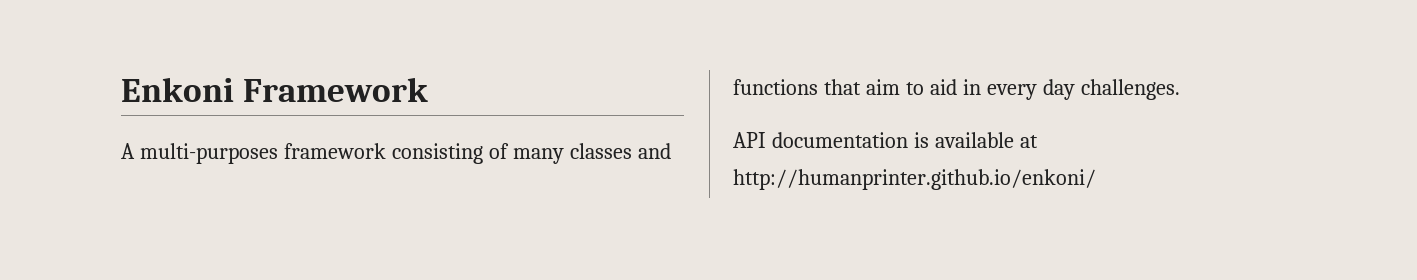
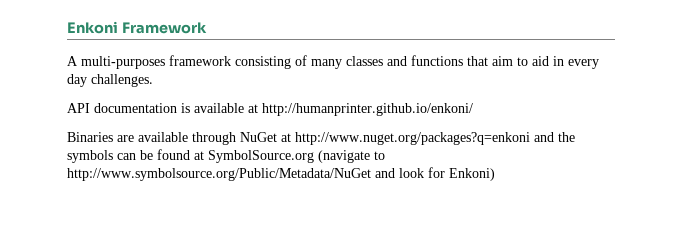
(1096, 179) none -> [67,132,575,145] [67,149,385,163] [67,167,495,181] // Binaries are available through NuGet at http://www.nuget.org/packages?q=enkoni and the symbols can be found at SymbolSource.org (navigate to http://www.symbolsource.org/Public/Metadata/NuGet and look for Enkoni)

